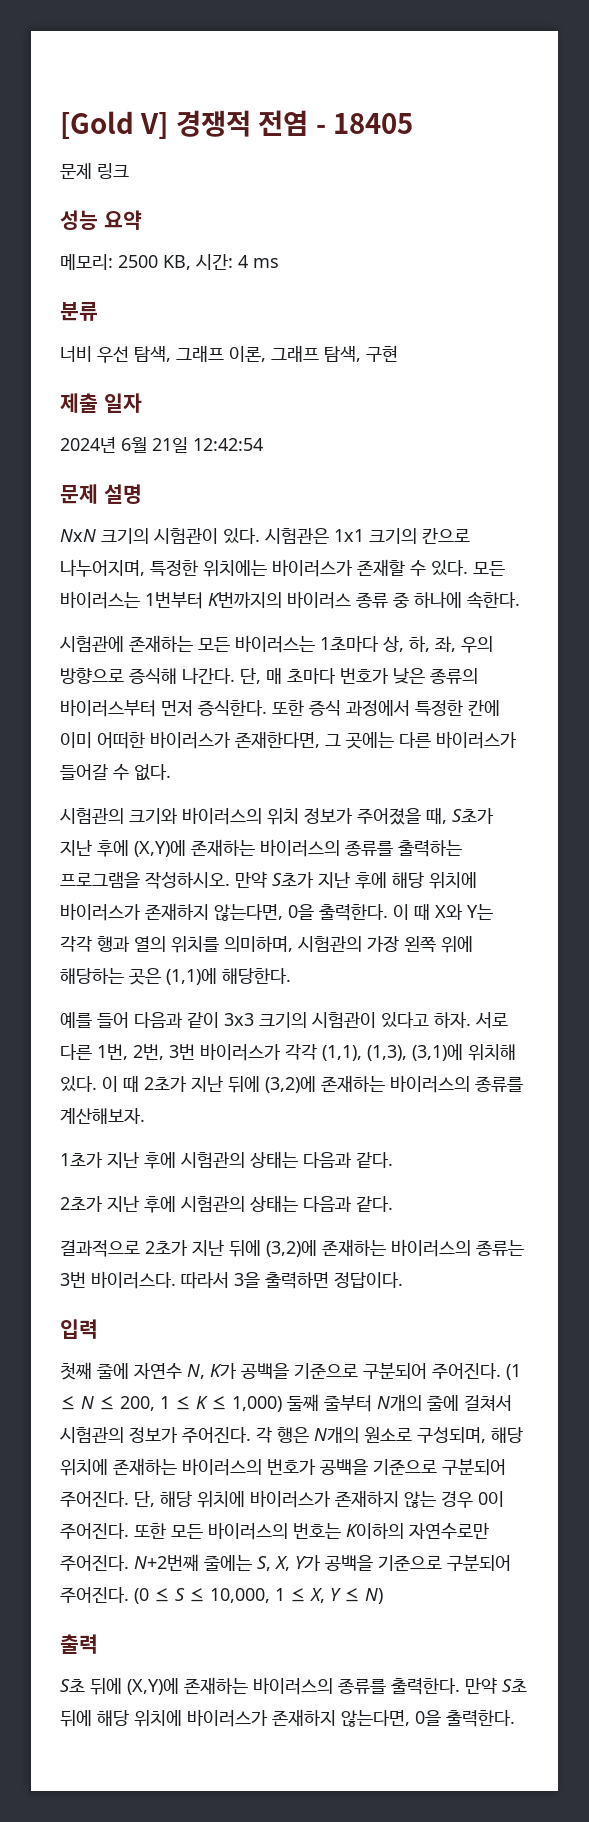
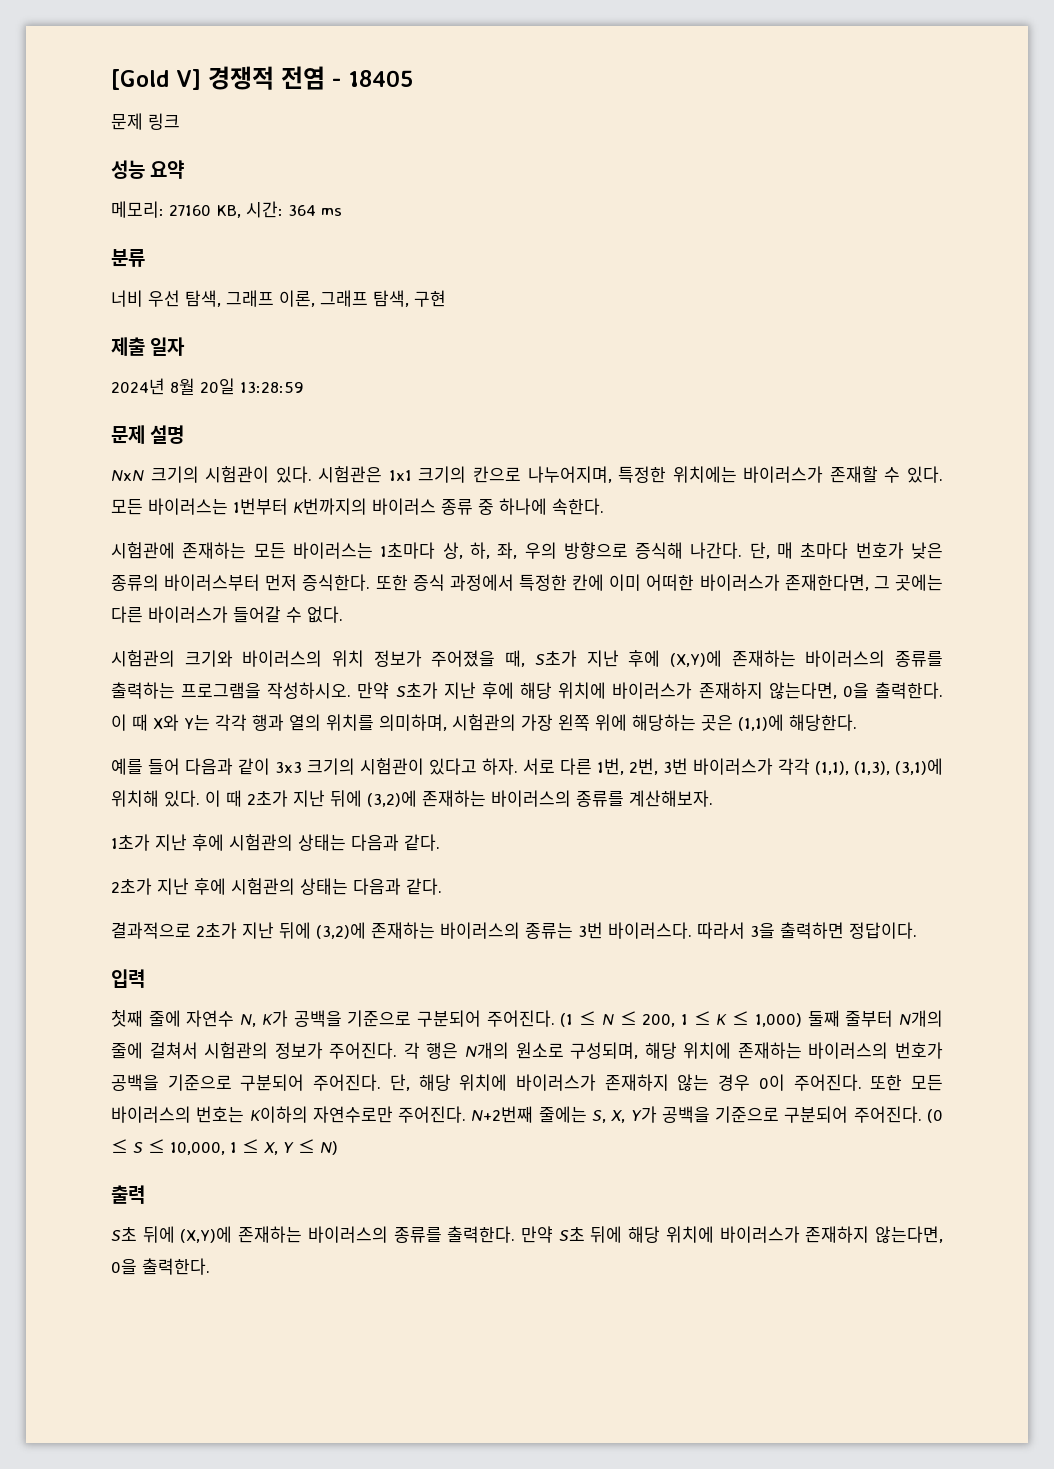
[118,255,158,268] 2500 -> [169,205,211,216] 27160
[238,255,248,268] 4 -> [288,205,316,216] 364
[121,437,263,453] 6월 21일 12:42:54 -> [170,378,304,395] 8월 20일 13:28:59

